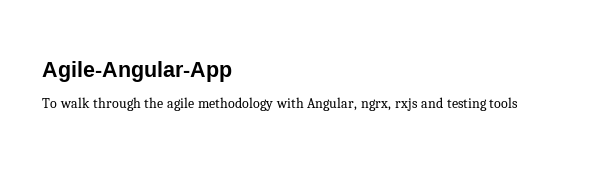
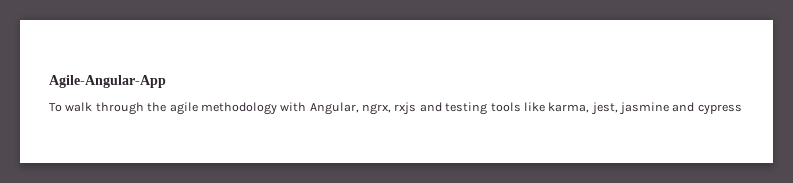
(519, 102) none -> [523,102,742,115] like karma, jest, jasmine and cypress

